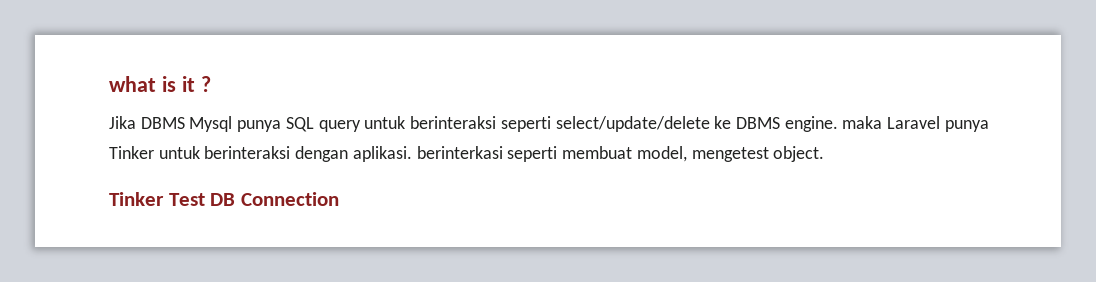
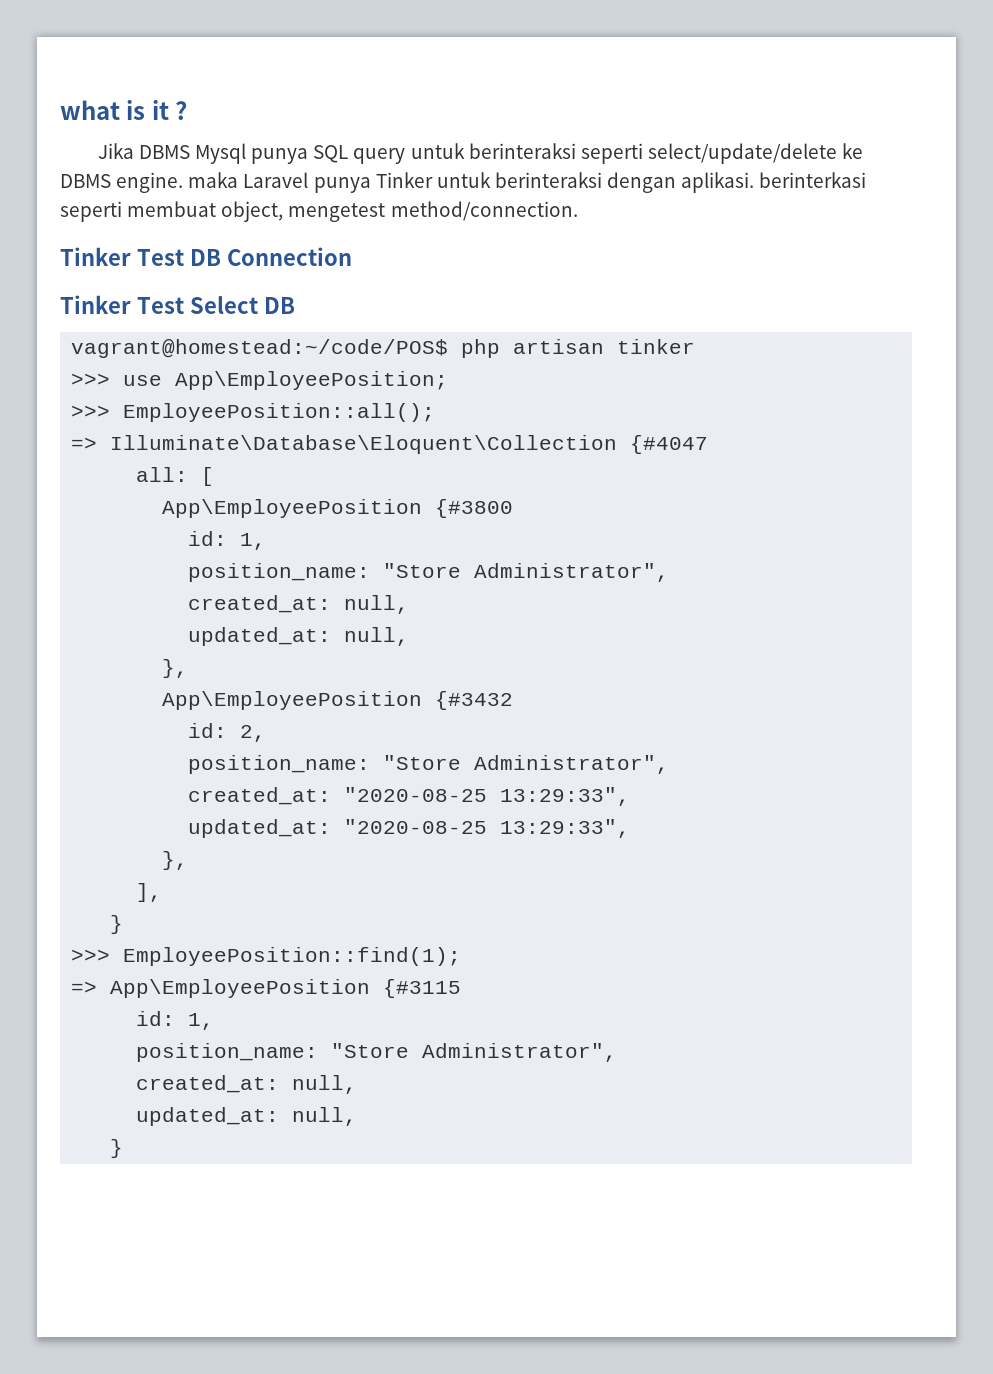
[636,146,825,162] model, mengetest object. -> [221,201,578,222] object, mengetest method/connection.
(339, 199) none -> [60,295,295,314] [71,339,696,358] [71,371,449,390] [71,403,436,422] [71,435,709,454] [136,467,215,486] [162,499,514,518] [188,531,267,550] [188,563,670,582] [188,595,410,614] [188,627,410,646] [162,659,189,678] [162,691,514,710] [188,723,267,742] [188,755,670,774] [188,787,631,806] [188,819,631,838] [162,851,189,870] [136,883,163,902] [110,915,124,934] [71,947,462,966] [71,979,462,998] [136,1011,215,1030] [136,1043,618,1062] [136,1075,358,1094] [136,1107,358,1126] [110,1139,124,1158] // Tinker Test Select DB // vagrant@homestead:~/code/POS$ php artisan tinker // >>> use App\EmployeePosition; // >>> EmployeePosition::all(); // => Illuminate\Database\Eloquent\Collection {#4047 // all: [ // App\EmployeePosition {#3800 // id: 1, // position_name: "Store Administrator", // created_at: null, // updated_at: null, // }, // App\EmployeePosition {#3432 // id: 2, // position_name: "Store Administrator", // created_at: "2020-08-25 13:29:33", // updated_at: "2020-08-25 13:29:33", // }, // ], // } // >>> EmployeePosition::find(1); // => App\EmployeePosition {#3115 // id: 1, // position_name: "Store Administrator", // created_at: null, // updated_at: null, // }

